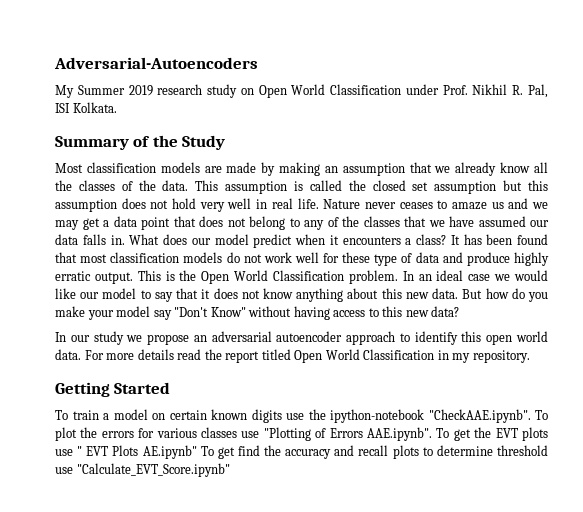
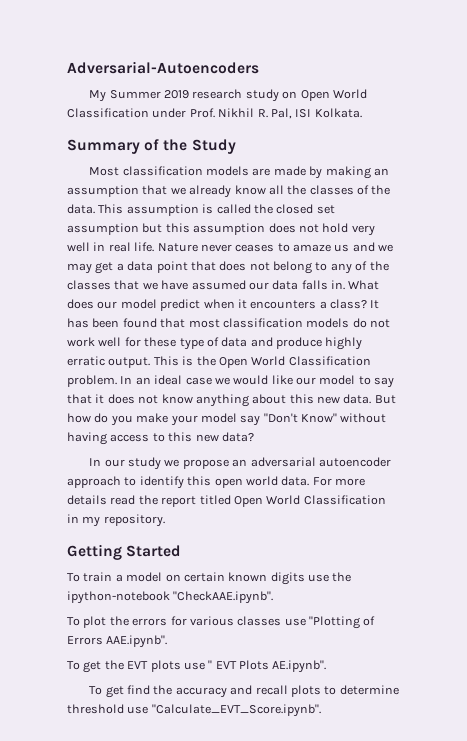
(531, 416) none -> (274, 597) //
(432, 434) none -> (168, 641) //
[142,445,197,459] AE.ipynb" -> [272,660,327,673] AE.ipynb". //
[76,463,230,477] "Calculate_EVT_Score.ipynb" -> [151,704,321,717] "Calculate_EVT_Score.ipynb".

